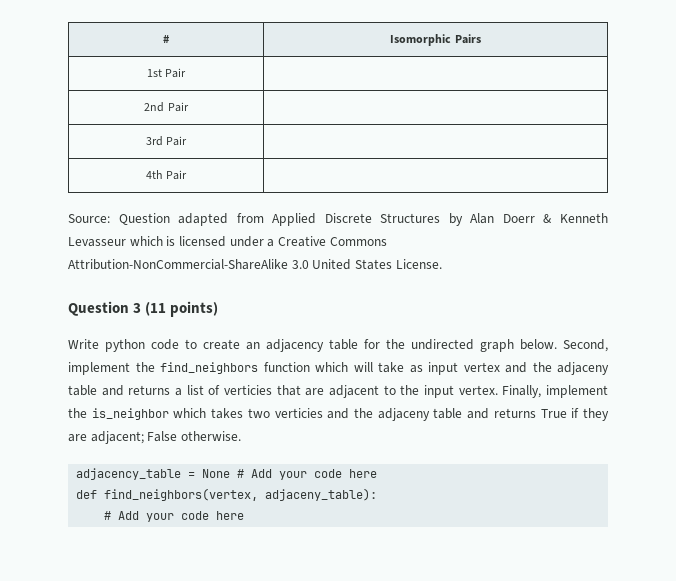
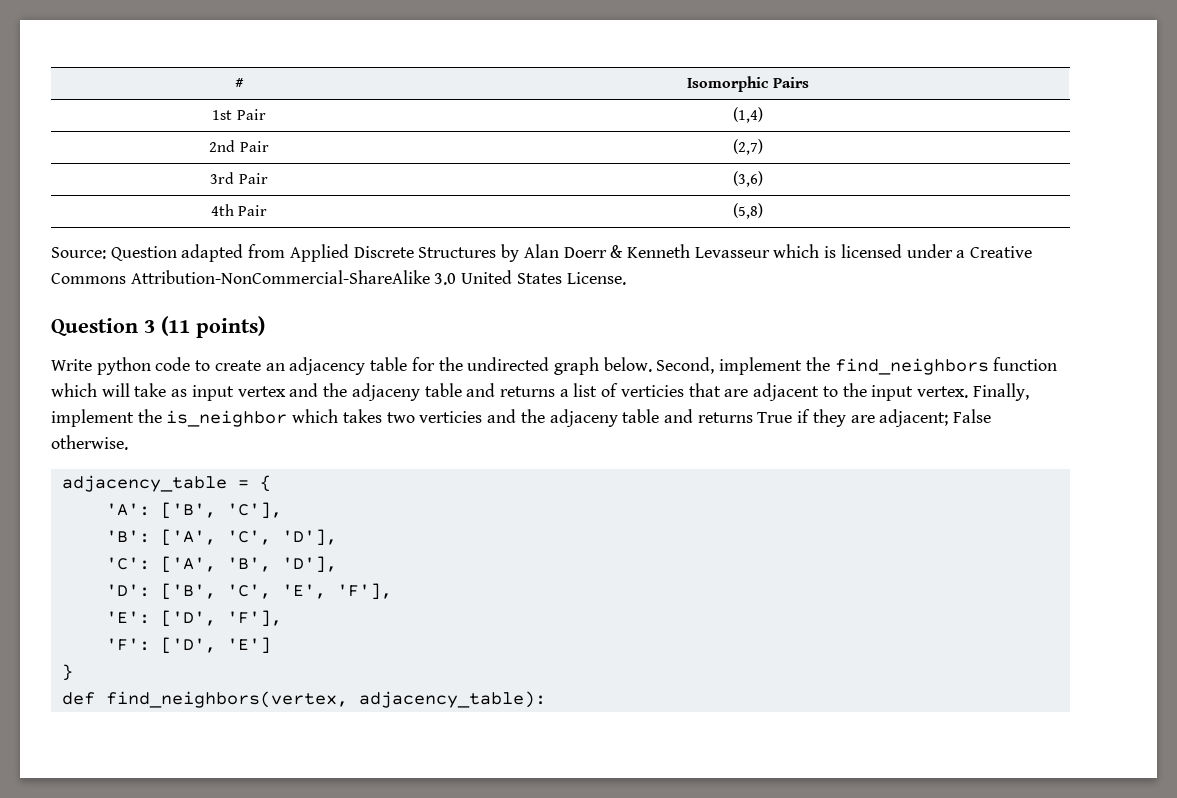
(187, 73) none -> [733,107,763,123] (1,4)
(189, 107) none -> [733,139,763,155] (2,7)
(188, 141) none -> [733,171,763,187] (3,6)
(188, 175) none -> [733,203,763,219] (5,8)
[202,469,378,480] [76,488,378,501] [104,511,245,522] None # Add your code here // def find_neighbors(vertex, adjaceny_table): // # Add your code here -> [259,475,271,492] [105,502,282,519] [105,529,337,546] [105,556,337,573] [105,583,392,600] [105,610,282,627] [105,637,271,654] [61,664,73,681] [61,691,546,708] { // 'A': ['B', 'C'], // 'B': ['A', 'C', 'D'], // 'C': ['A', 'B', 'D'], // 'D': ['B', 'C', 'E', 'F'], // 'E': ['D', 'F'], // 'F': ['D', 'E'] // } // def find_neighbors(vertex, adjacency_table):

